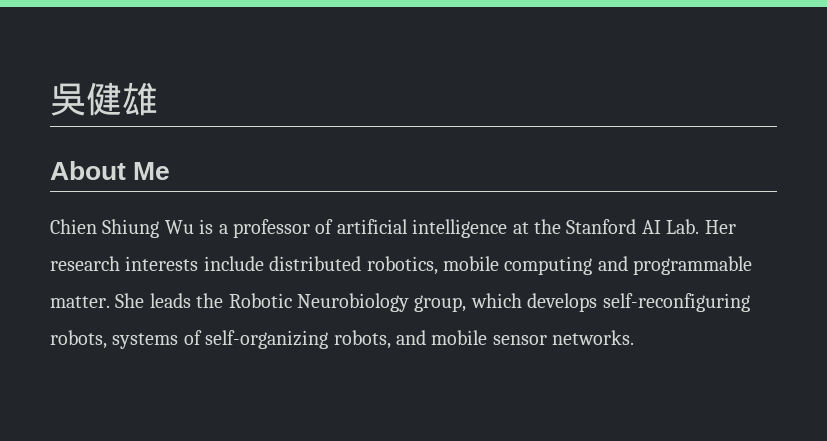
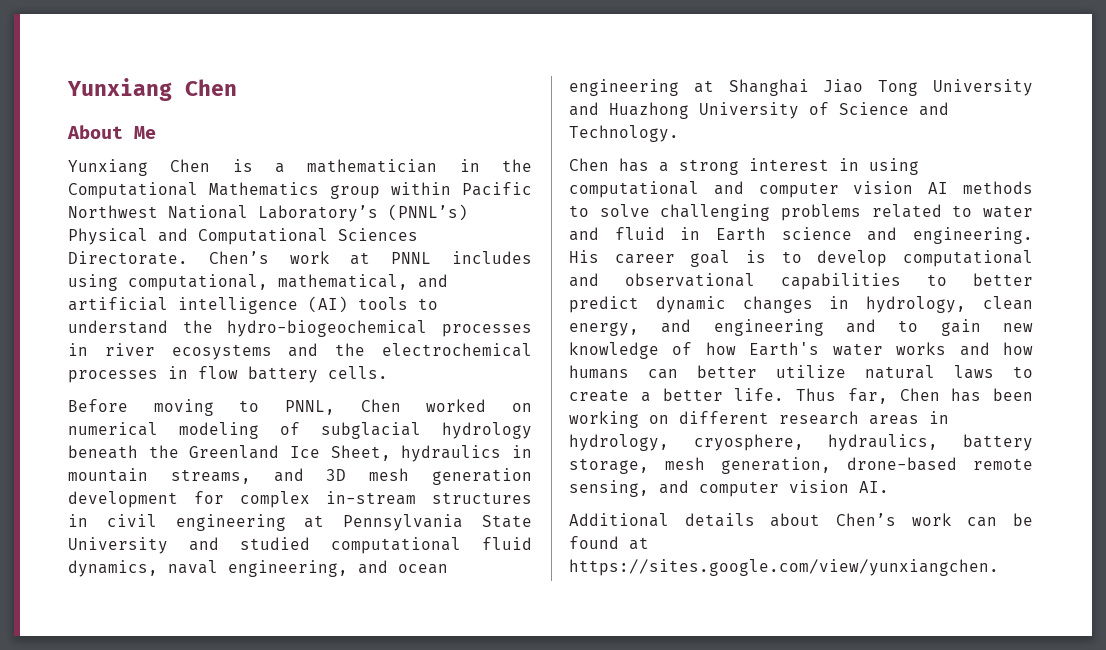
[50,82,158,116] 吳健雄 -> [67,78,237,101] Yunxiang Chen
[50,219,736,238] [50,256,753,275] [50,293,750,312] [50,330,635,349] Chien Shiung Wu is a professor of artificial intelligence at the Stanford AI Lab. Her research interests include distributed robotics, mobile computing and programmable matter. She leads the Robotic Neurobiology group, which develops self-reconfiguring robots, systems of self-organizing robots, and mobile sensor networks. -> [68,159,532,176] [68,182,532,199] [68,204,468,222] [68,228,418,245] [68,251,532,265] [68,274,448,291] [68,296,438,314] [68,320,532,337] [68,343,532,360] [68,366,388,383] [68,399,532,416] [68,422,532,439] [68,445,532,462] [68,468,532,485] [68,491,532,508] [68,514,532,531] [68,537,532,554] [68,560,448,577] [569,79,1033,96] [569,102,949,119] [569,125,679,142] [569,158,919,175] [569,181,1033,198] [569,204,1033,221] [569,227,1033,244] [569,250,1033,267] [569,273,1033,290] [569,296,1033,313] [569,319,1033,336] [569,342,1033,359] [569,365,1033,379] [569,388,1033,404] [569,411,949,428] [569,434,1033,451] [569,457,1033,474] [569,480,889,497] [569,513,1033,527] [569,536,649,550] [569,559,999,576] Yunxiang Chen is a mathematician in the Computational Mathematics group within Pacific Northwest National Laboratory’s (PNNL’s) Physical and Computational Sciences Directorate. Chen’s work at PNNL includes using computational, mathematical, and artificial intelligence (AI) tools to understand the hydro-biogeochemical processes in river ecosystems and the electrochemical processes in flow battery cells. // Before moving to PNNL, Chen worked on numerical modeling of subglacial hydrology beneath the Greenland Ice Sheet, hydraulics in mountain streams, and 3D mesh generation development for complex in-stream structures in civil engineering at Pennsylvania State University and studied computational fluid dynamics, naval engineering, and ocean engineering at Shanghai Jiao Tong University and Huazhong University of Science and Technology. // Chen has a strong interest in using computational and computer vision AI methods to solve challenging problems related to water and fluid in Earth science and engineering. His career goal is to develop computational and observational capabilities to better predict dynamic changes in hydrology, clean energy, and engineering and to gain new knowledge of how Earth's water works and how humans can better utilize natural laws to create a better life. Thus far, Chen has been working on different research areas in hydrology, cryosphere, hydraulics, battery storage, mesh generation, drone-based remote sensing, and computer vision AI. // Additional details about Chen’s work can be found at https://sites.google.com/view/yunxiangchen.

